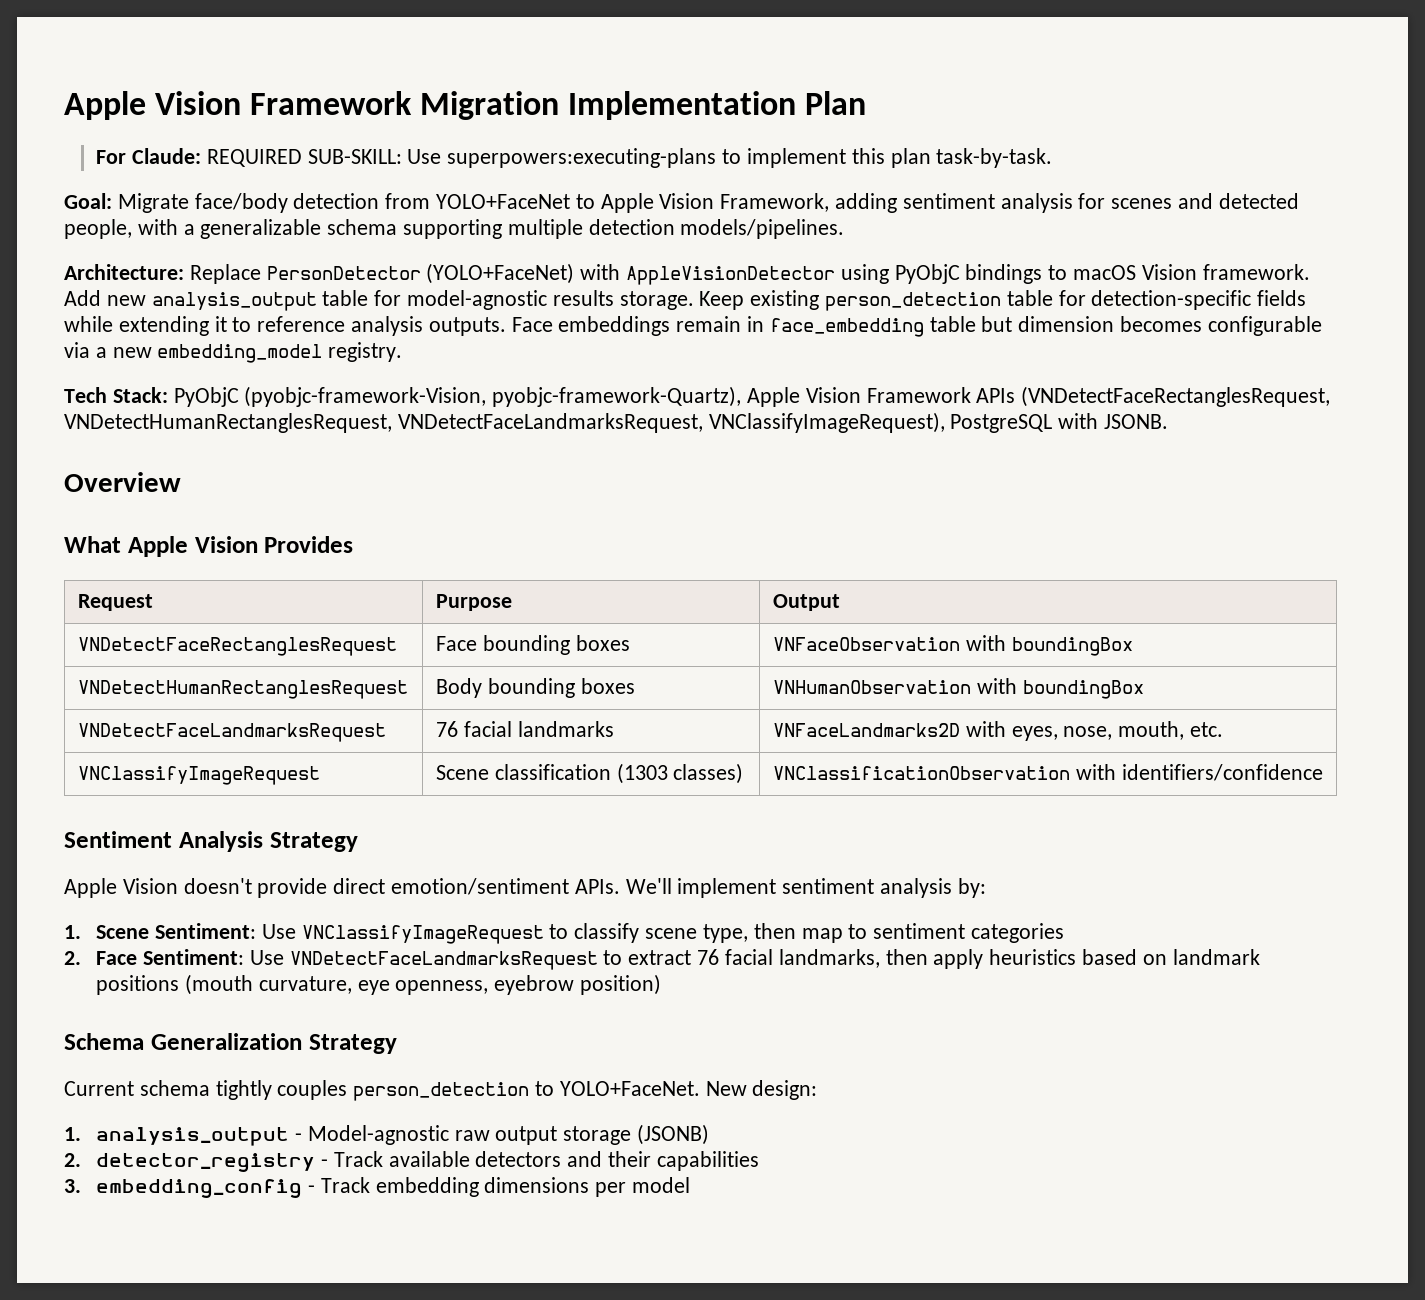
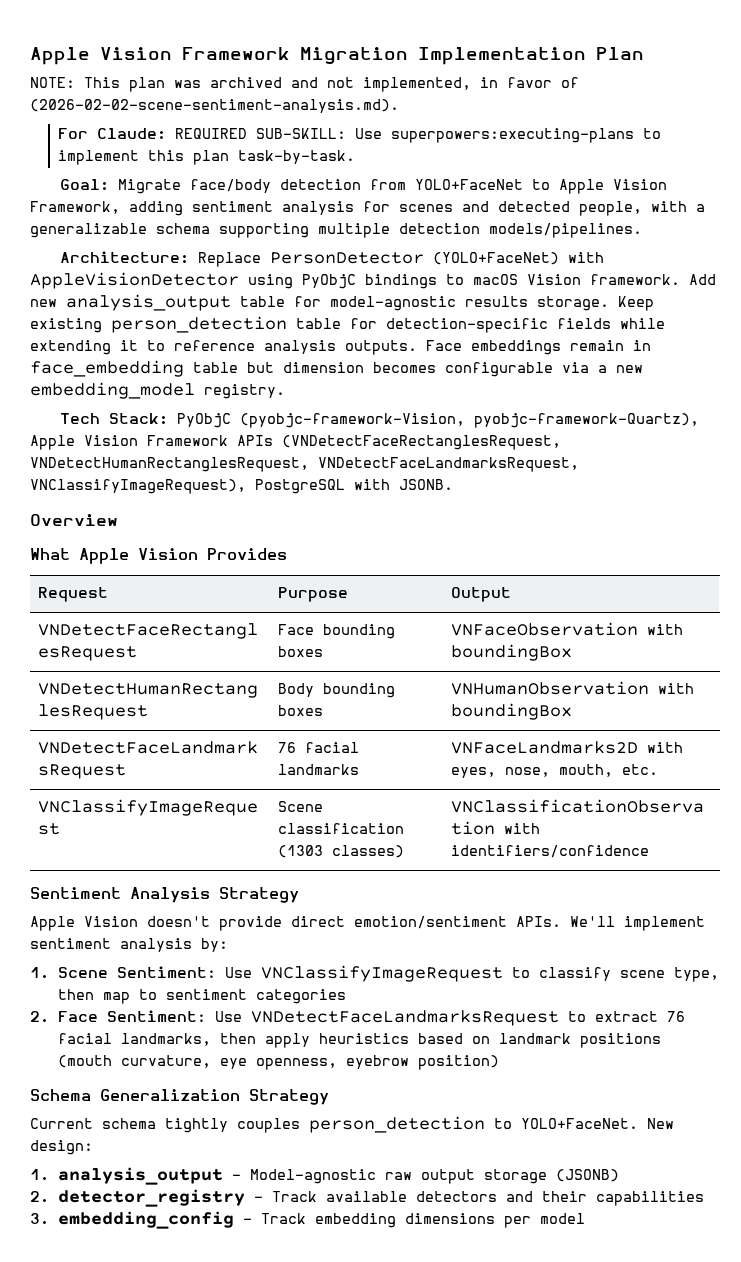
(867, 103) none -> [30,77,579,92] [30,99,399,113] // NOTE: This plan was archived and not implemented, in favor of (2026-02-02-scene-sentiment-analysis.md).

